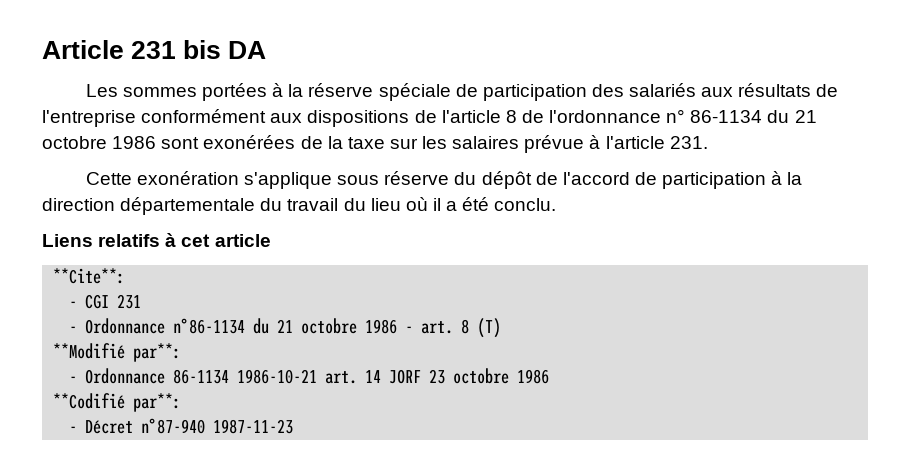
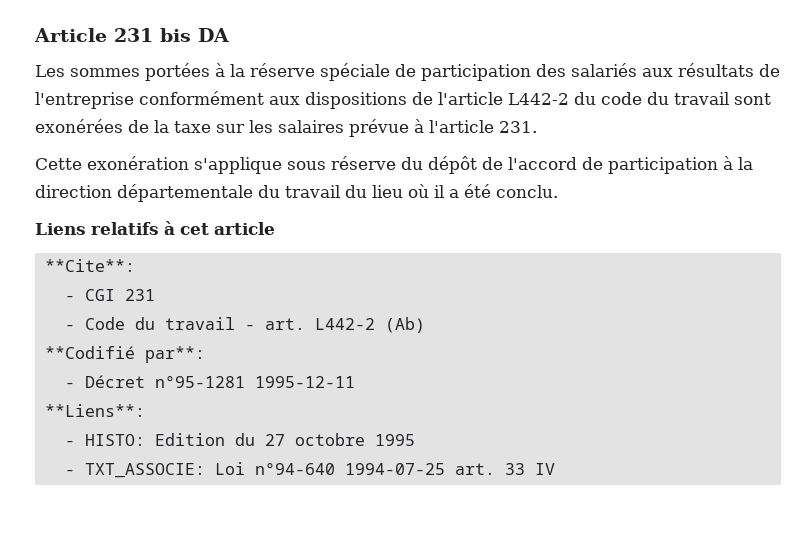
[505,109,817,123] [42,136,157,149] 8 de l'ordonnance n° 86-1134 du 21 octobre 1986 -> [508,92,729,105] L442-2 du code du travail
[85,318,502,338] [53,343,182,362] [69,368,550,384] [53,393,182,412] [69,418,294,434] Ordonnance n°86-1134 du 21 octobre 1986 - art. 8 (T) // **Modifié par**: // - Ordonnance 86-1134 1986-10-21 art. 14 JORF 23 octobre 1986 // **Codifié par**: // - Décret n°87-940 1987-11-23 -> [84,317,425,333] [44,346,205,363] [64,375,355,388] [44,404,145,417] [64,433,415,446] [64,462,555,478] Code du travail - art. L442-2 (Ab) // **Codifié par**: // - Décret n°95-1281 1995-12-11 // **Liens**: // - HISTO: Edition du 27 octobre 1995 // - TXT_ASSOCIE: Loi n°94-640 1994-07-25 art. 33 IV

